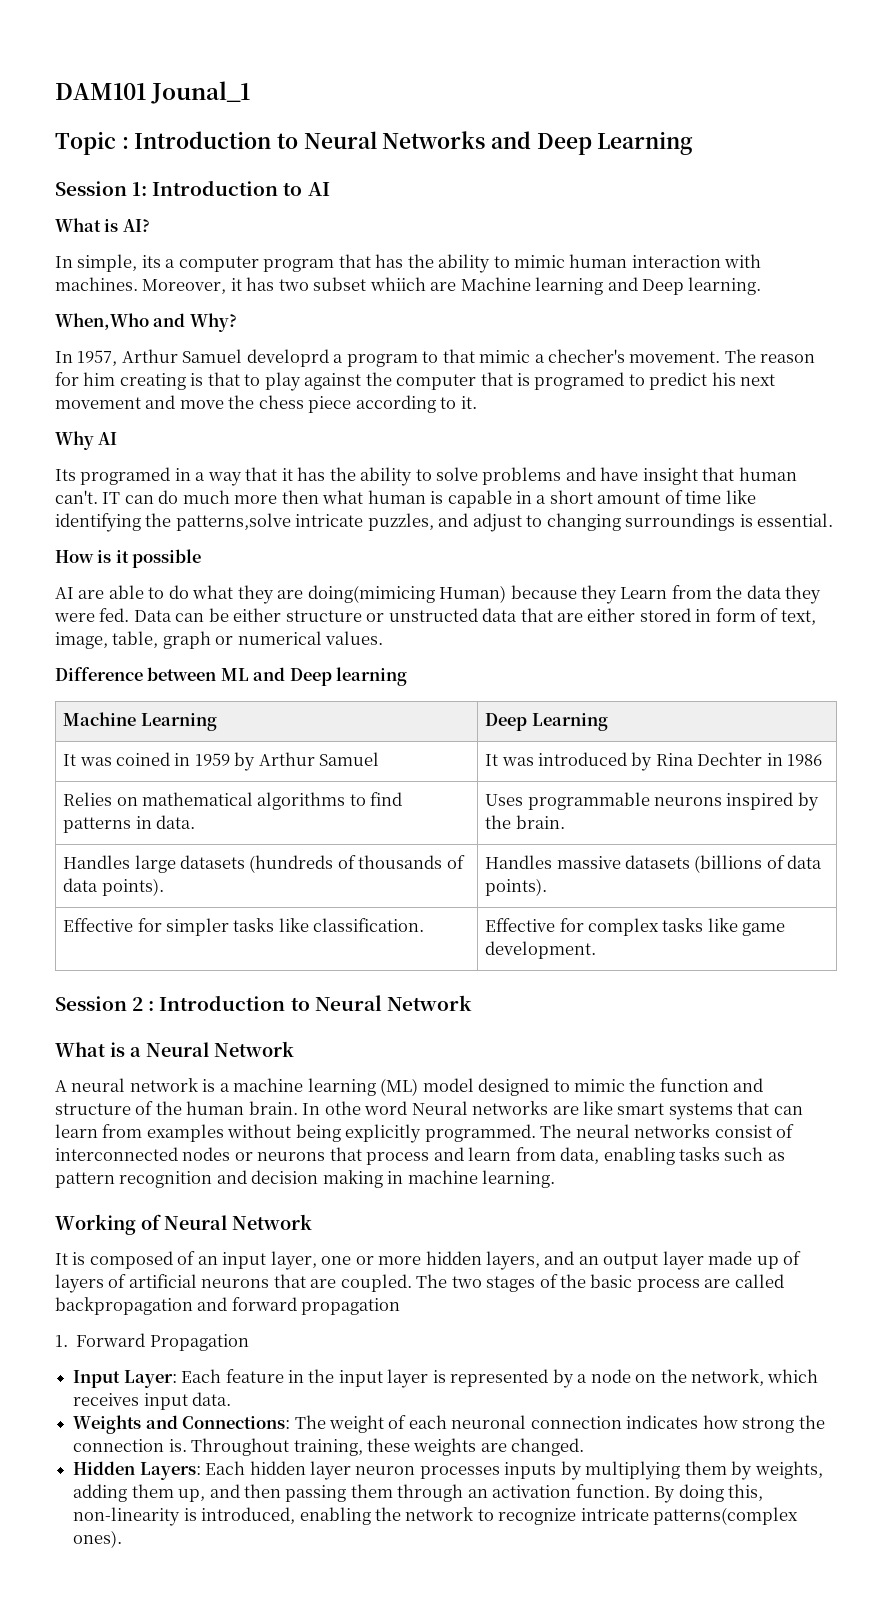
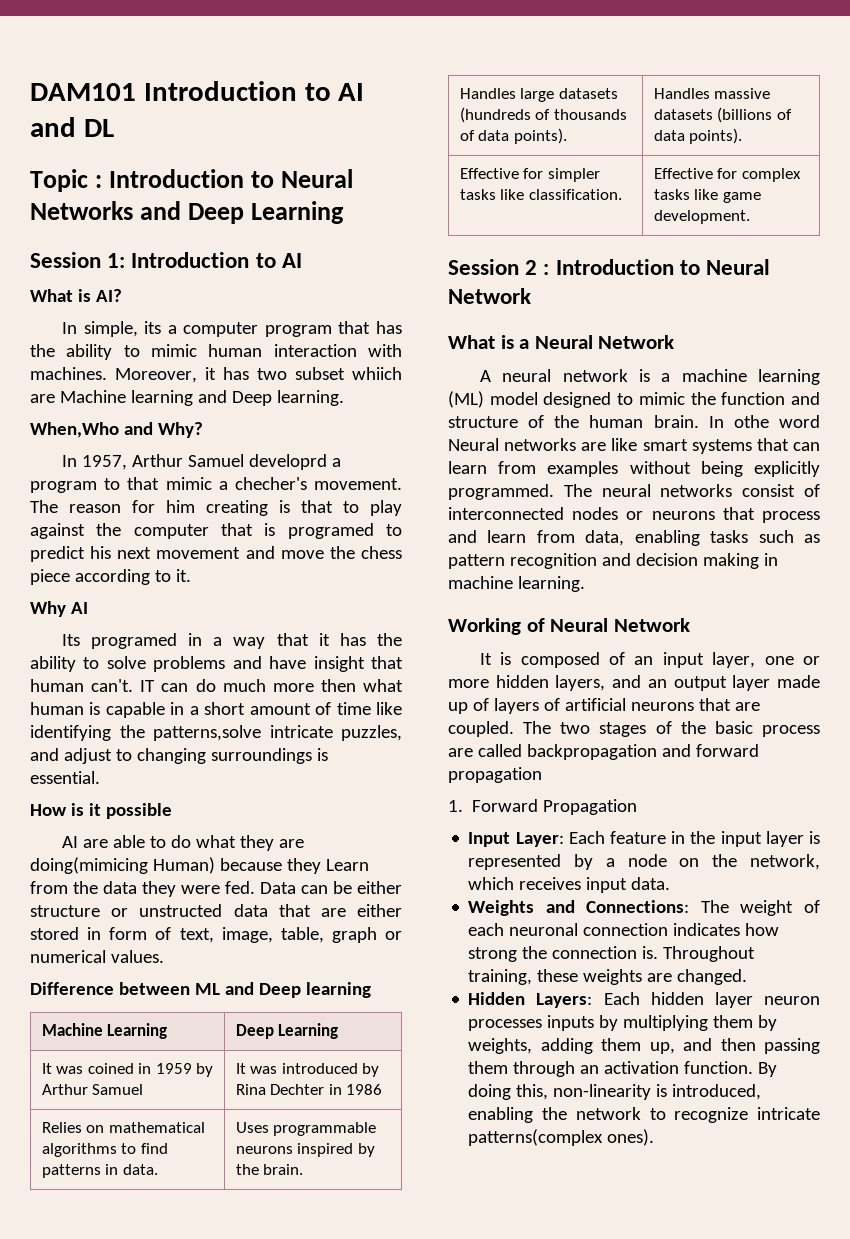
[151,81,251,104] Jounal_1 -> [143,81,365,101] [30,117,114,137] Introduction to AI and DL

